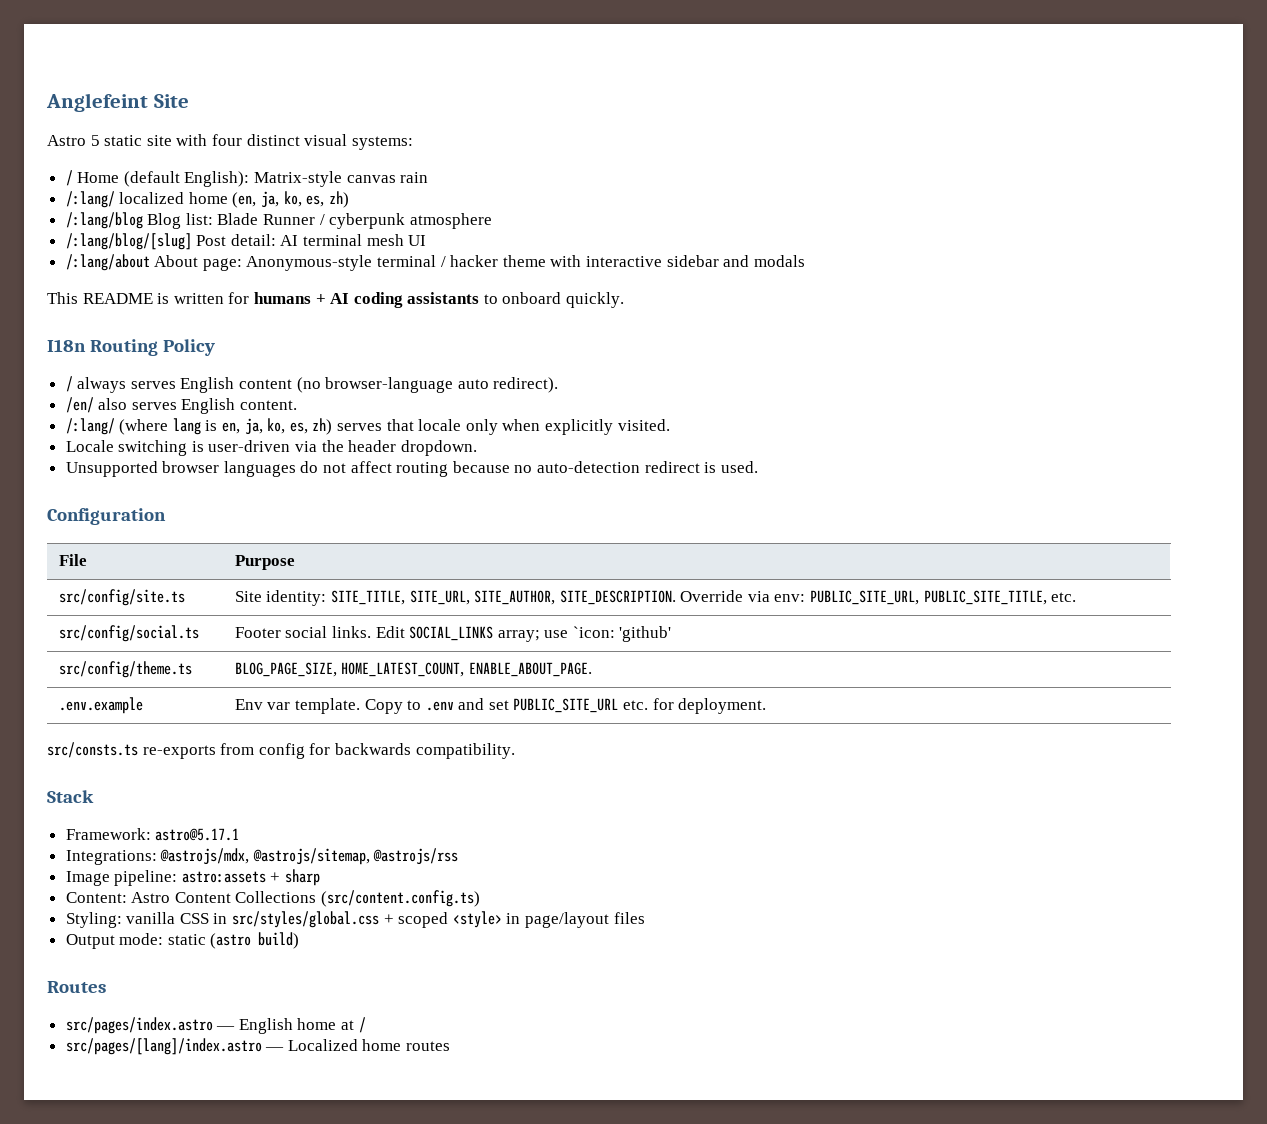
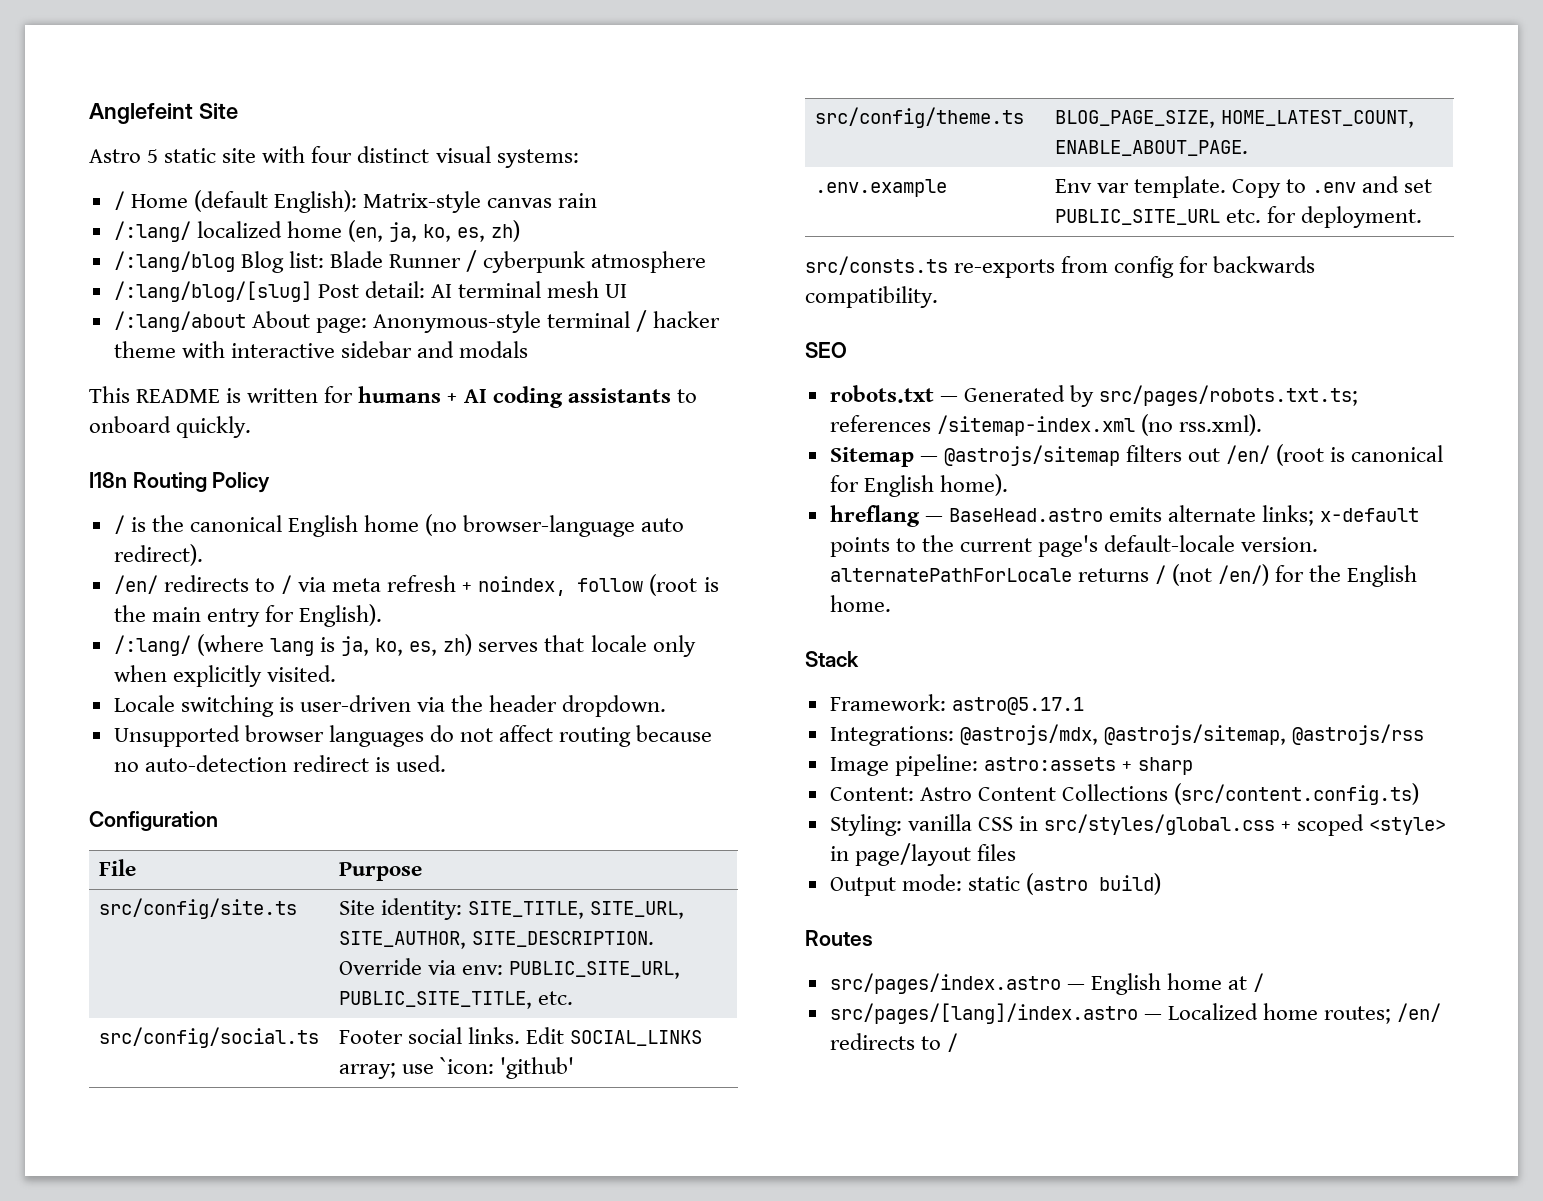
[77,377,293,393] always serves English content -> [130,515,420,537] is the canonical English home
[98,398,298,414] also serves English content. -> [163,574,719,596] [113,604,383,627] redirects to / via meta refresh + noindex, follow (root is the main entry for English).
[222,422,241,434] en, -> (335, 644) none
(515, 751) none -> [805,342,847,358] [829,385,1359,407] [829,414,1262,436] [829,444,1444,467] [829,474,1008,497] [829,505,1420,527] [829,535,1319,557] [829,564,1418,587] [829,595,891,612] // SEO // robots.txt — Generated by src/pages/robots.txt.ts; references /sitemap-index.xml (no rss.xml). // Sitemap — @astrojs/sitemap filters out /en/ (root is canonical for English home). // hreflang — BaseHead.astro emits alternate links; x-default points to the current page's default-locale version. alternatePathForLocale returns / (not /en/) for the English home.
[406,1041,451,1051] routes -> [1324,1003,1442,1024] [829,1033,958,1052] routes; /en/ redirects to /

